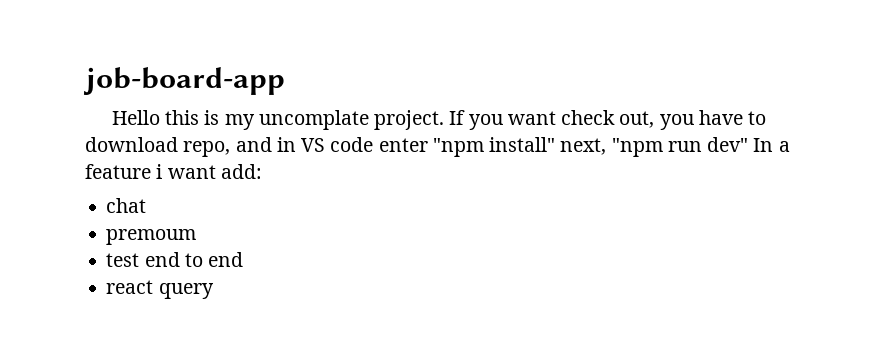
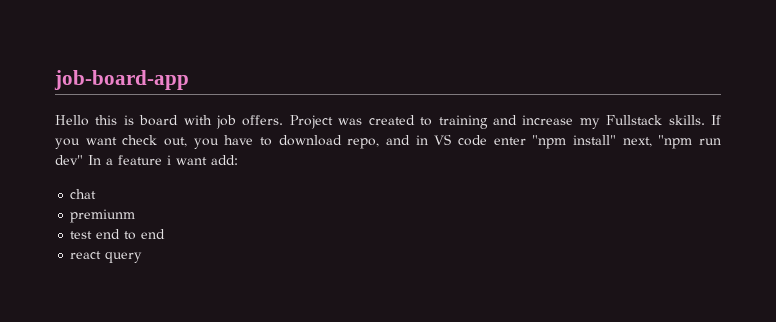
[224,110,445,130] my uncomplate project. -> [139,115,705,129] board with job offers. Project was created to training and increase my Fullstack skills.
[106,229,197,245] premoum -> [70,209,136,223] premiunm

